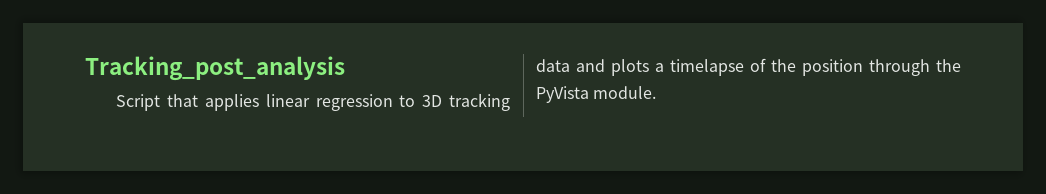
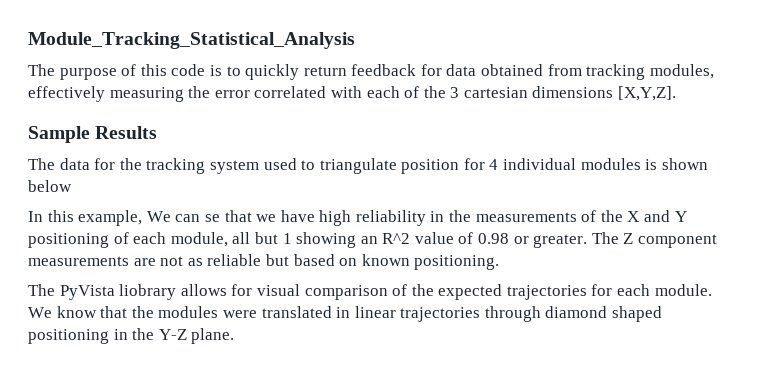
[85,56,345,81] [116,93,510,111] [536,58,961,76] [536,86,657,103] Tracking_post_analysis // Script that applies linear regression to 3D tracking data and plots a timelapse of the position through the PyVista module. -> [28,32,355,49] [28,64,714,80] [28,86,677,102] [28,126,158,143] [28,158,708,174] [28,180,72,192] [28,210,687,226] [28,232,718,248] [28,254,500,270] [28,284,712,300] [28,306,663,322] [28,328,235,344] Module_Tracking_Statistical_Analysis // The purpose of this code is to quickly return feedback for data obtained from tracking modules, effectively measuring the error correlated with each of the 3 cartesian dimensions [X,Y,Z]. // Sample Results // The data for the tracking system used to triangulate position for 4 individual modules is shown below // In this example, We can se that we have high reliability in the measurements of the X and Y positioning of each module, all but 1 showing an R^2 value of 0.98 or greater. The Z component measurements are not as reliable but based on known positioning. // The PyVista liobrary allows for visual comparison of the expected trajectories for each module. We know that the modules were translated in linear trajectories through diamond shaped positioning in the Y-Z plane.

